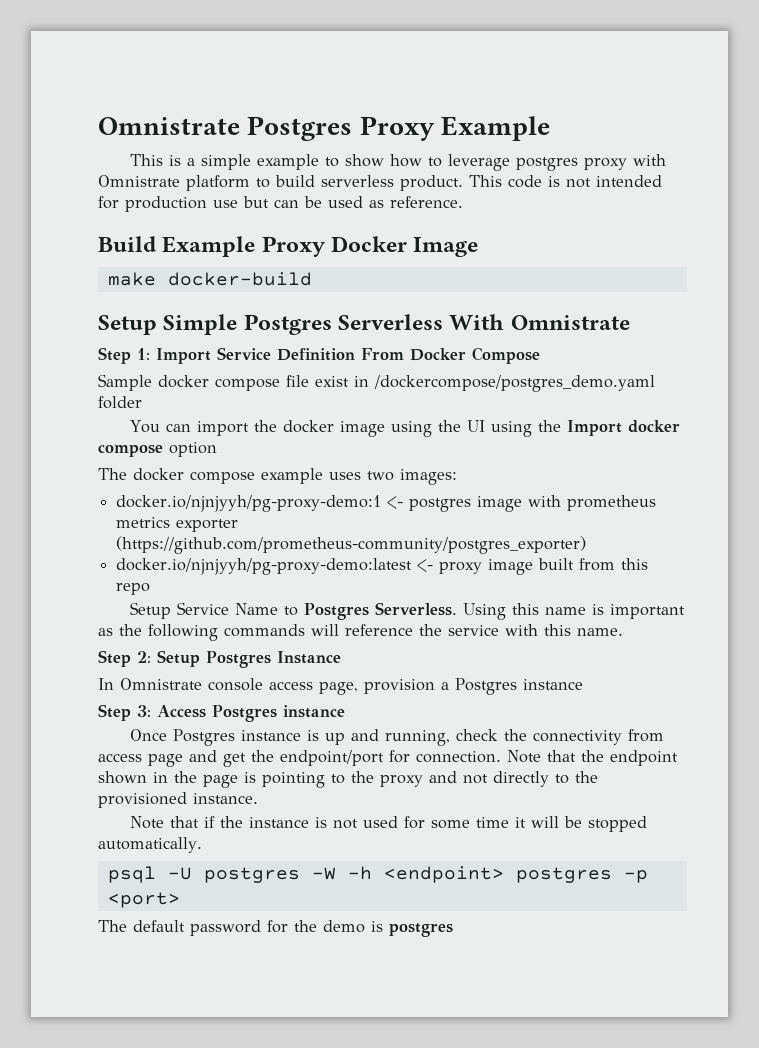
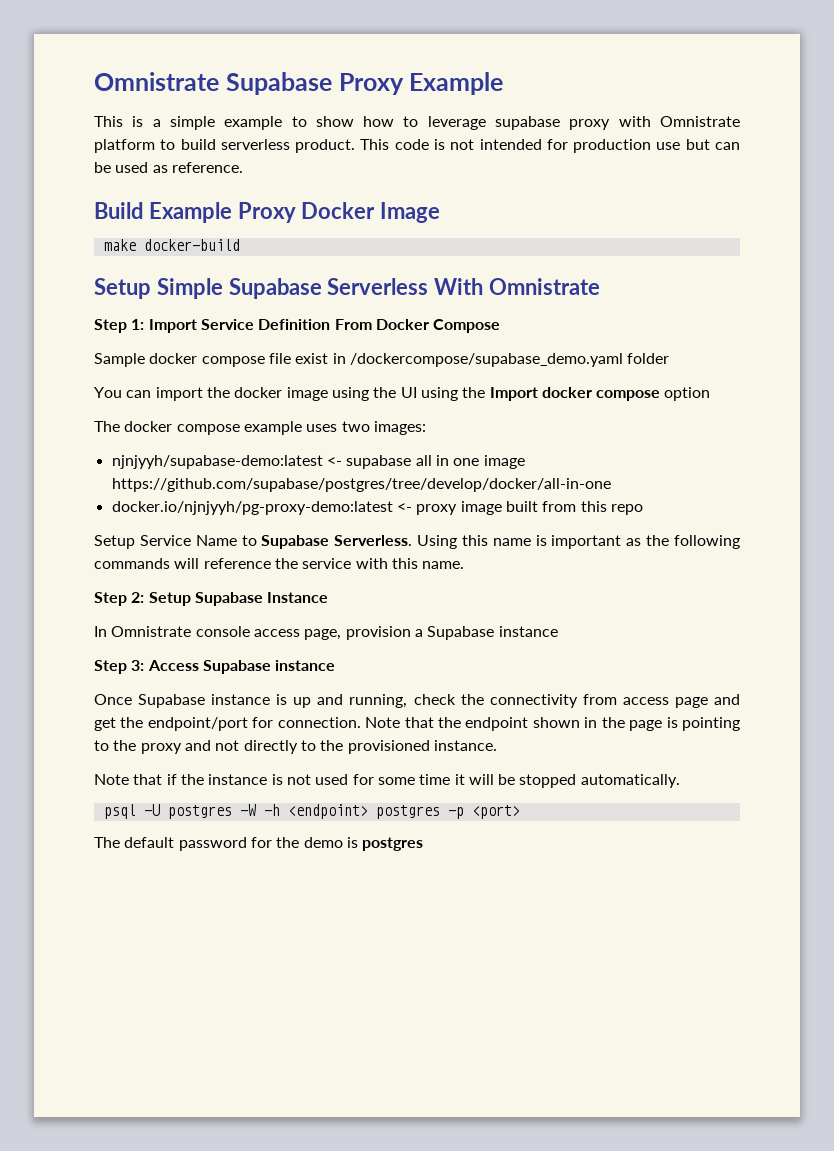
[98,116,353,141] Omnistrate Postgres -> [94,72,332,95] Omnistrate Supabase
[515,157,578,171] postgres -> [495,116,561,130] supabase
[243,314,332,335] Postgres -> [228,278,322,299] Supabase
[374,375,655,392] /dockercompose/postgres_demo.yaml -> [349,353,623,367] /dockercompose/supabase_demo.yaml
[116,495,657,512] [116,517,239,532] [116,536,587,554] docker.io/njnjyyh/pg-proxy-demo:1 <- postgres image with prometheus metrics exporter (https://github.com/prometheus-community/postgres_exporter) -> [111,455,525,469] [111,478,611,492] njnjyyh/supabase-demo:latest <- supabase all in one image https://github.com/supabase/postgres/tree/develop/docker/all-in-one
[303,603,369,620] Postgres -> [261,535,330,549] Supabase
[206,651,271,668] Postgres -> [194,592,263,606] Supabase
[455,678,517,695] Postgres -> [427,626,495,640] Supabase
[212,705,277,722] Postgres -> [202,660,271,674] Supabase
[172,729,235,746] Postgres -> [138,694,206,708] Supabase

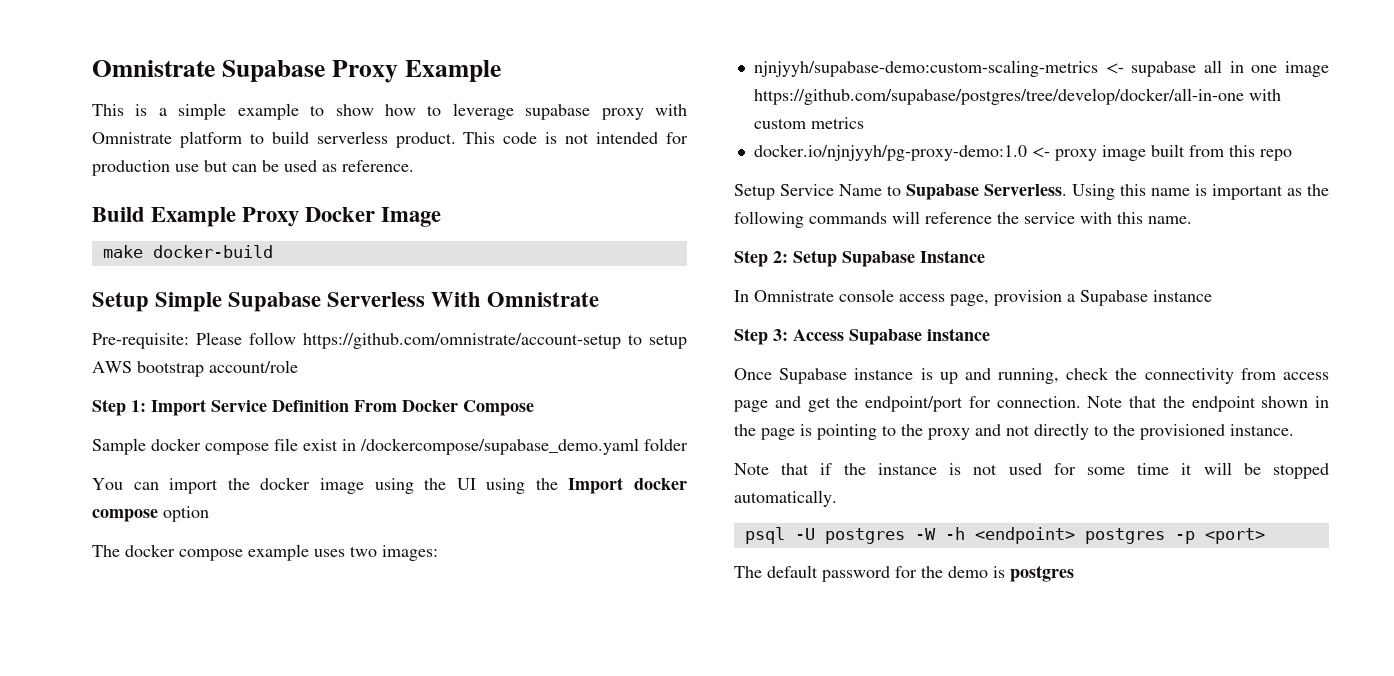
(601, 286) none -> [92,332,687,349] [92,360,298,377] // Pre-requisite: Please follow https://github.com/omnistrate/account-setup to setup AWS bootstrap account/role
[111,455,323,469] njnjyyh/supabase-demo:latest -> [753,60,1098,77] njnjyyh/supabase-demo:custom-scaling-metrics
[111,501,393,515] // docker.io/njnjyyh/pg-proxy-demo:latest -> [1248,89,1281,101] [753,117,864,129] [753,144,1027,161] with custom metrics // docker.io/njnjyyh/pg-proxy-demo:1.0

